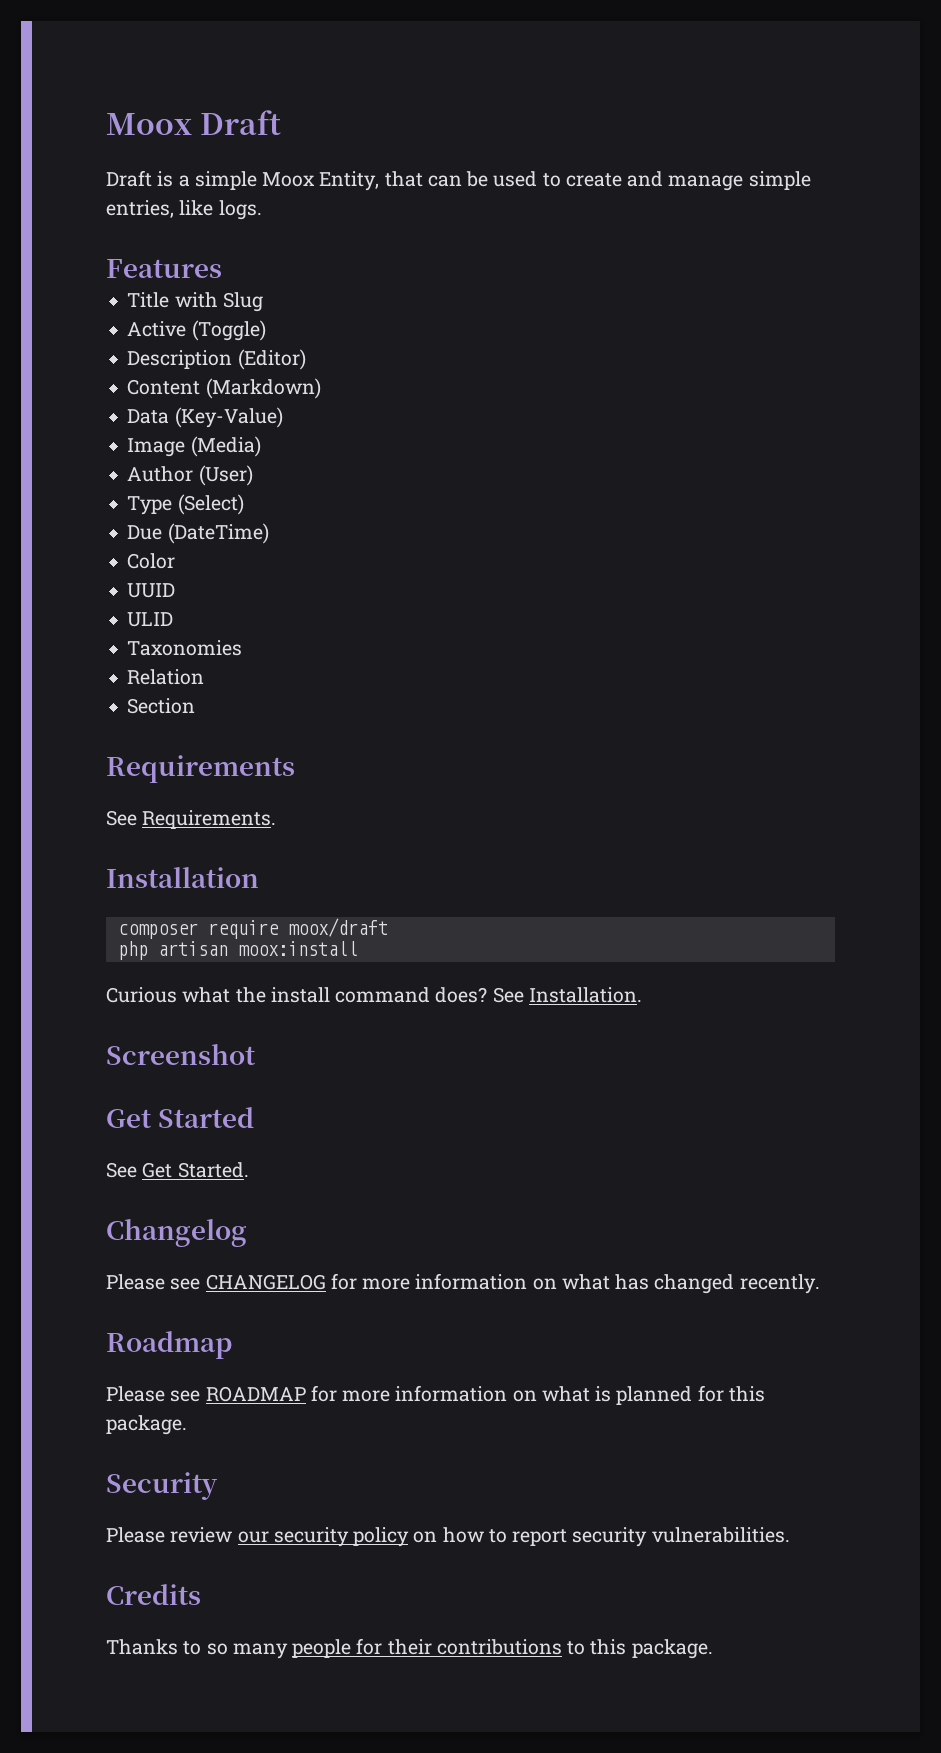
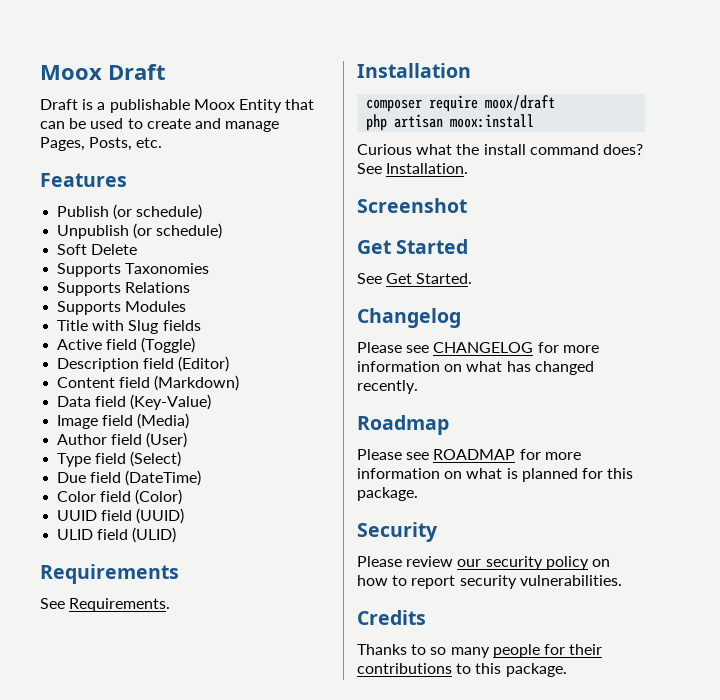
[194,171,380,191] simple Moox Entity, -> [109,99,282,113] publishable Moox Entity
[748,171,811,190] [106,200,262,220] [106,259,222,278] simple entries, like logs. // Features -> [40,137,163,151] [40,173,127,187] [57,204,203,220] [57,223,223,239] [57,244,138,255] [57,263,210,277] [57,282,191,296] [57,301,187,315] Pages, Posts, etc. // Features // Publish (or schedule) // Unpublish (or schedule) // Soft Delete // Supports Taxonomies // Supports Relations // Supports Modules
(263, 302) none -> [162,320,201,331] fields
(187, 329) none -> [106,339,138,350] field
(233, 359) none -> [143,358,175,369] field
(201, 387) none -> [119,377,151,388] field
(170, 416) none -> [95,396,127,407] field
(186, 447) none -> [102,415,134,426] field
(194, 474) none -> [111,434,143,445] field
(173, 505) none -> [95,453,127,464] field
(163, 532) none -> [90,472,122,483] field
(176, 561) none -> [100,489,183,505] field (Color)
(176, 590) none -> [101,508,185,524] field (UUID)
[127,640,243,656] [127,669,205,685] [127,698,196,714] // Taxonomies // Relation // Section -> [97,527,177,543] field (ULID)

